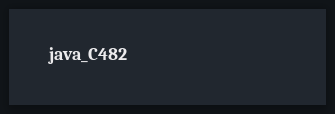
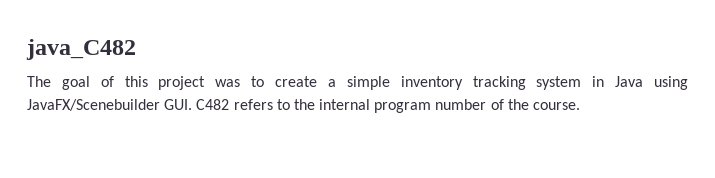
(127, 55) none -> [27,76,689,90] [27,99,581,113] // The goal of this project was to create a simple inventory tracking system in Java using JavaFX/Scenebuilder GUI. C482 refers to the internal program number of the course.

